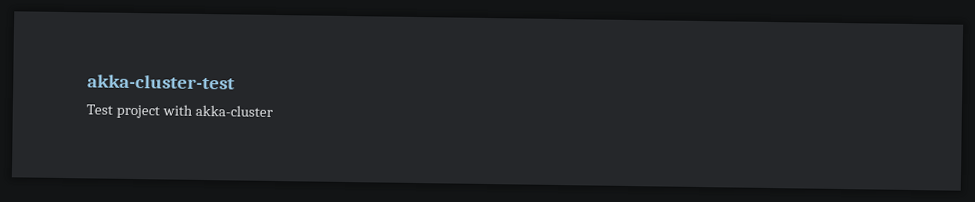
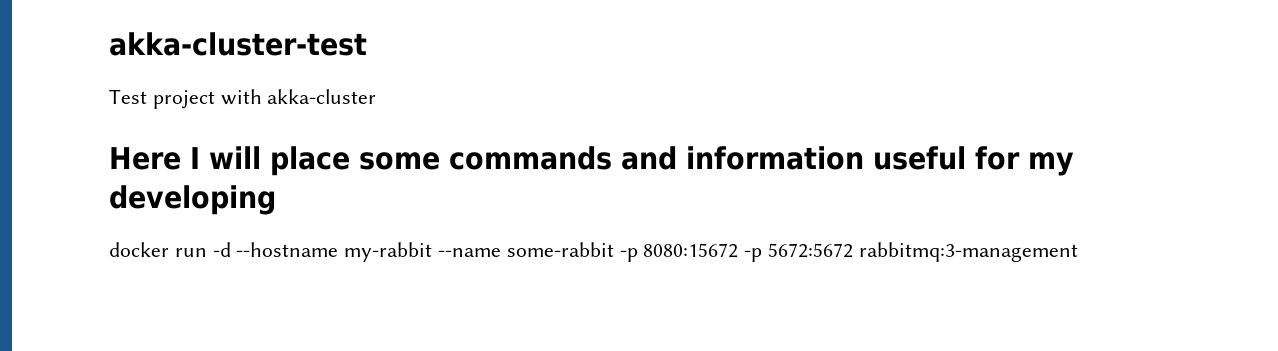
(273, 110) none -> [109,146,1074,176] [109,185,276,215] [109,242,1078,262] // Here I will place some commands and information useful for my developing // docker run -d --hostname my-rabbit --name some-rabbit -p 8080:15672 -p 5672:5672 rabbitmq:3-management

